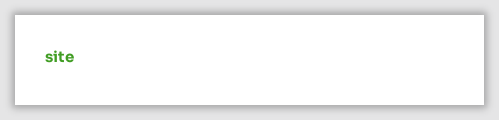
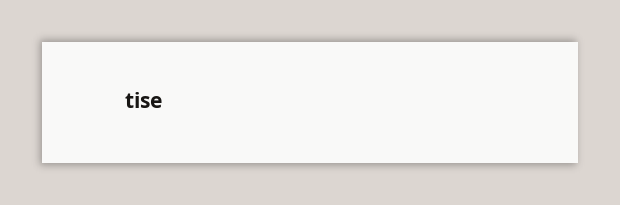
[45,50,74,63] site -> [125,92,162,108] tise

